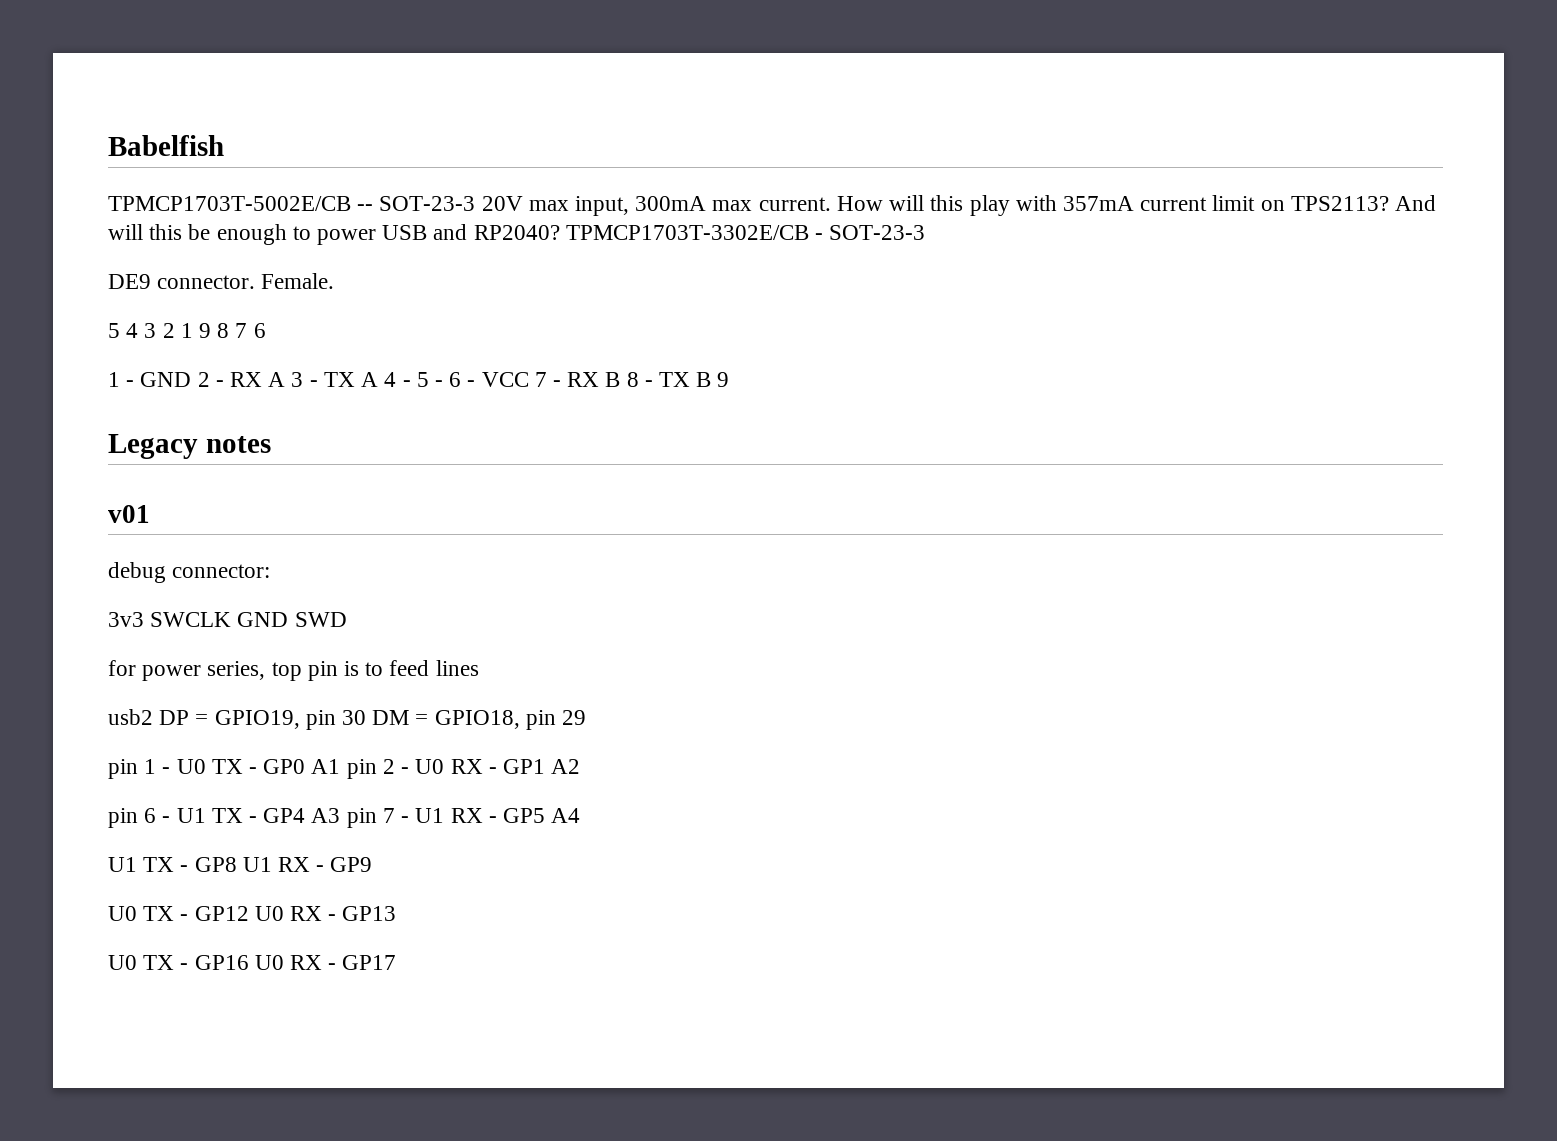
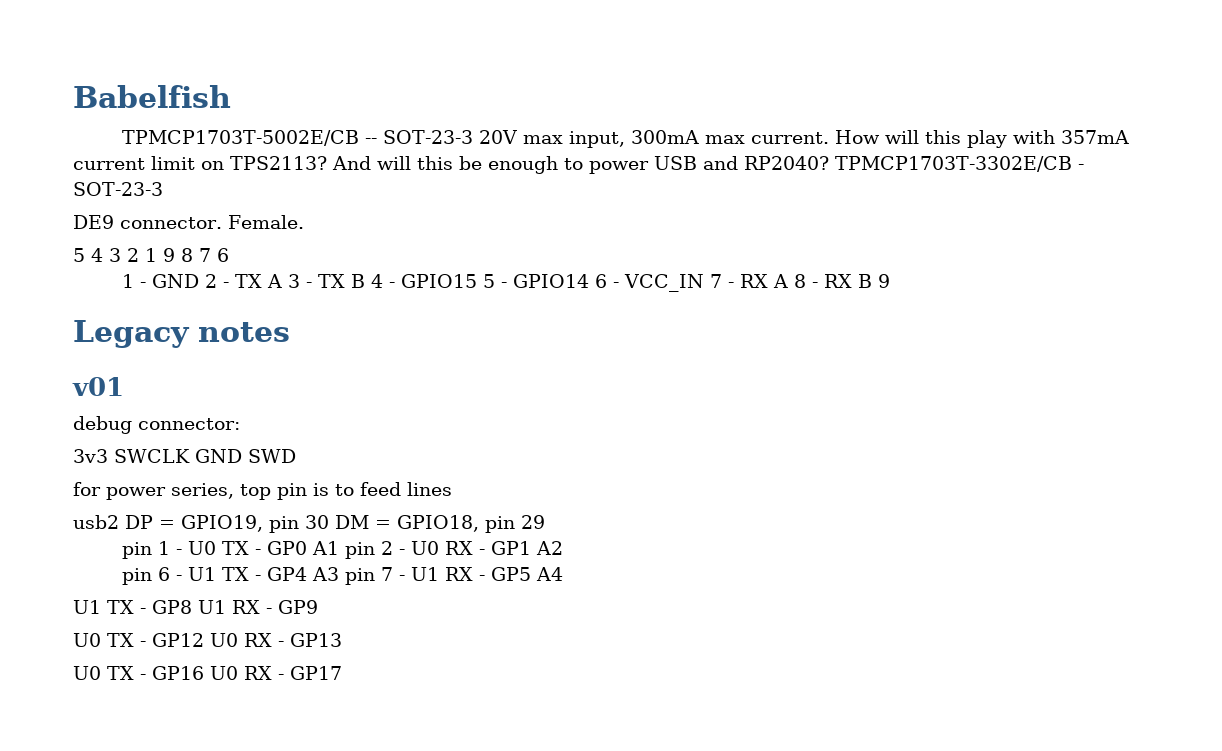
[230,372,263,387] RX -> [234,274,262,288] TX
[361,372,379,387] A -> [350,274,365,288] B
(411, 383) none -> [400,274,477,288] GPIO15
[449,372,529,387] 6 - VCC -> [512,274,704,292] GPIO14 6 - VCC_IN
[605,372,621,387] B -> [772,274,788,288] A
[659,372,691,387] TX -> [823,274,852,288] RX

